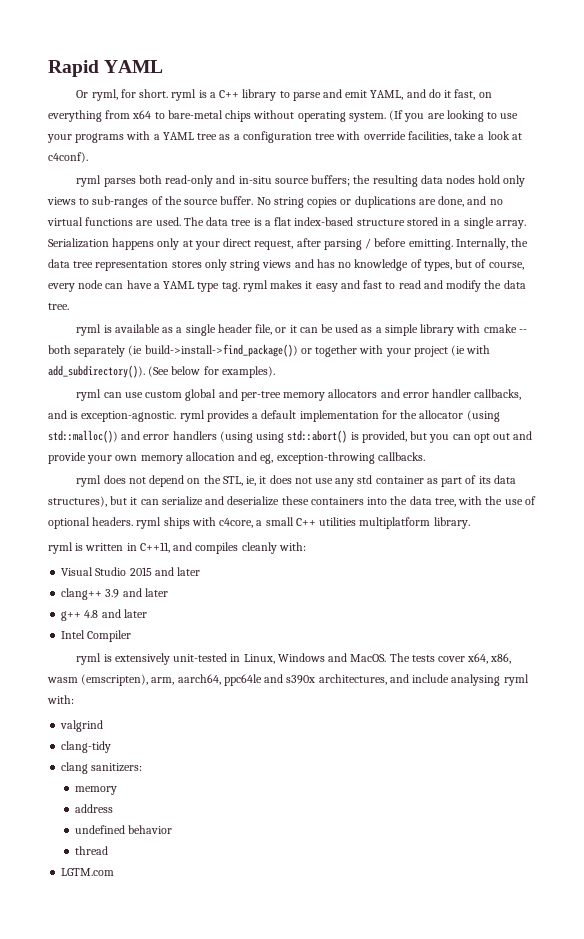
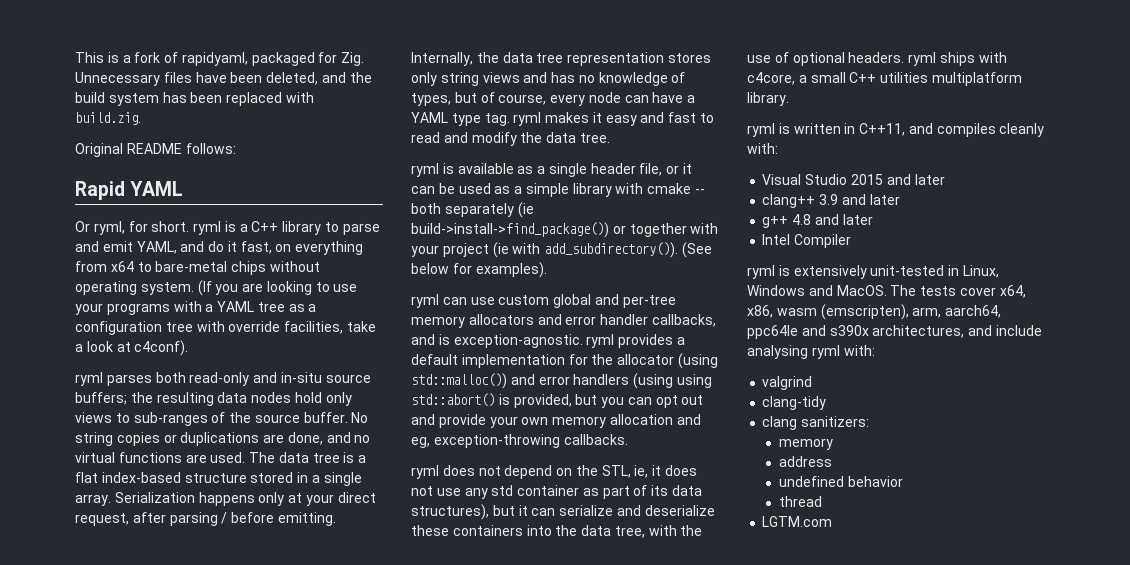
(48, 68) none -> [75,52,365,66] [75,72,372,86] [75,92,314,106] [75,112,141,125] [75,143,236,157] This is a fork of rapidyaml, packaged for Zig. Unnecessary files have been deleted, and the build system has been replaced with build.zig. // Original README follows: //

